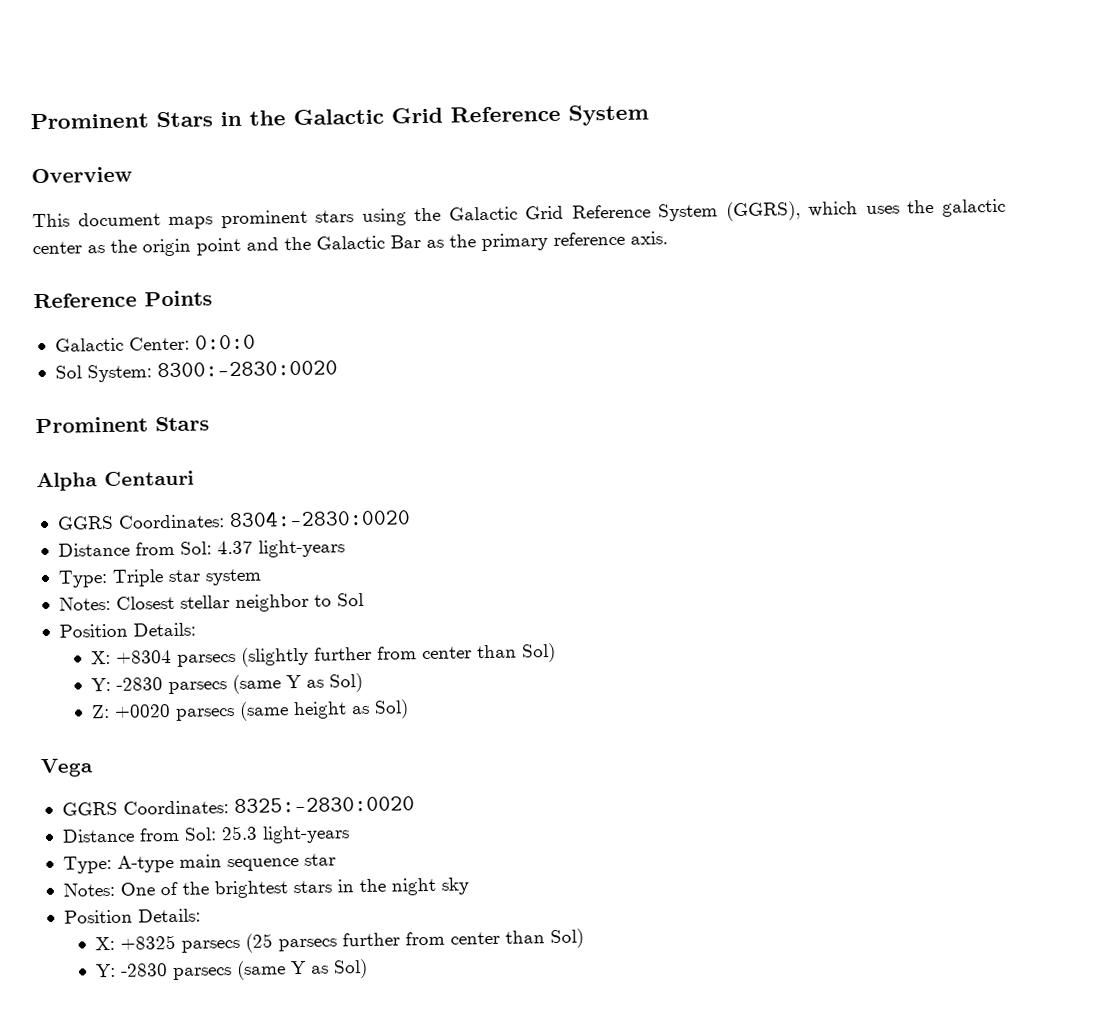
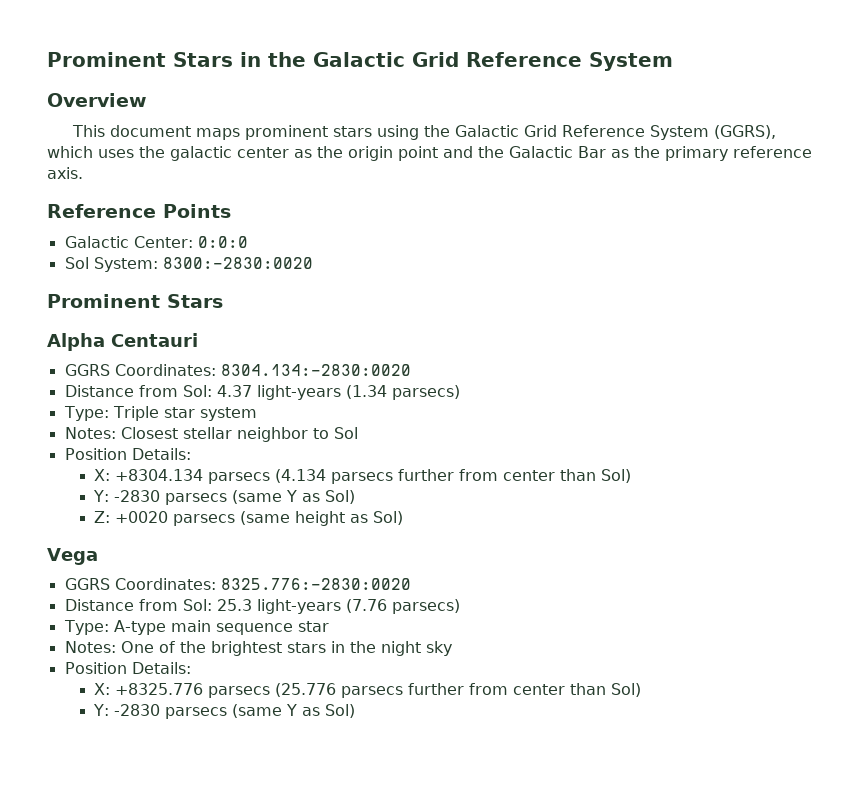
[228,509,411,528] 8304:-2830:0020 -> [220,364,411,376] 8304.134:-2830:0020
(345, 548) none -> [345,385,460,400] (1.34 parsecs)
[115,646,309,667] +8304 parsecs (slightly -> [115,469,394,484] +8304.134 parsecs (4.134 parsecs
[233,796,415,814] 8325:-2830:0020 -> [220,578,411,590] 8325.776:-2830:0020
(350, 834) none -> [345,599,460,614] (7.76 parsecs)
[119,933,273,953] +8325 parsecs (25 -> [115,683,337,698] +8325.776 parsecs (25.776

